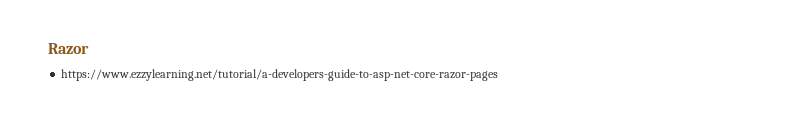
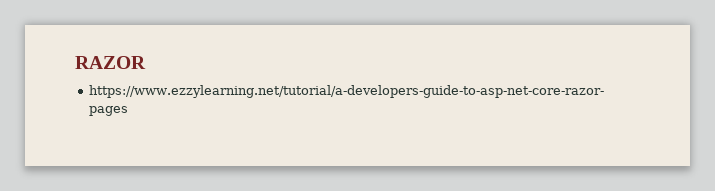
[48,43,89,54] Razor -> [75,56,146,69] RAZOR

